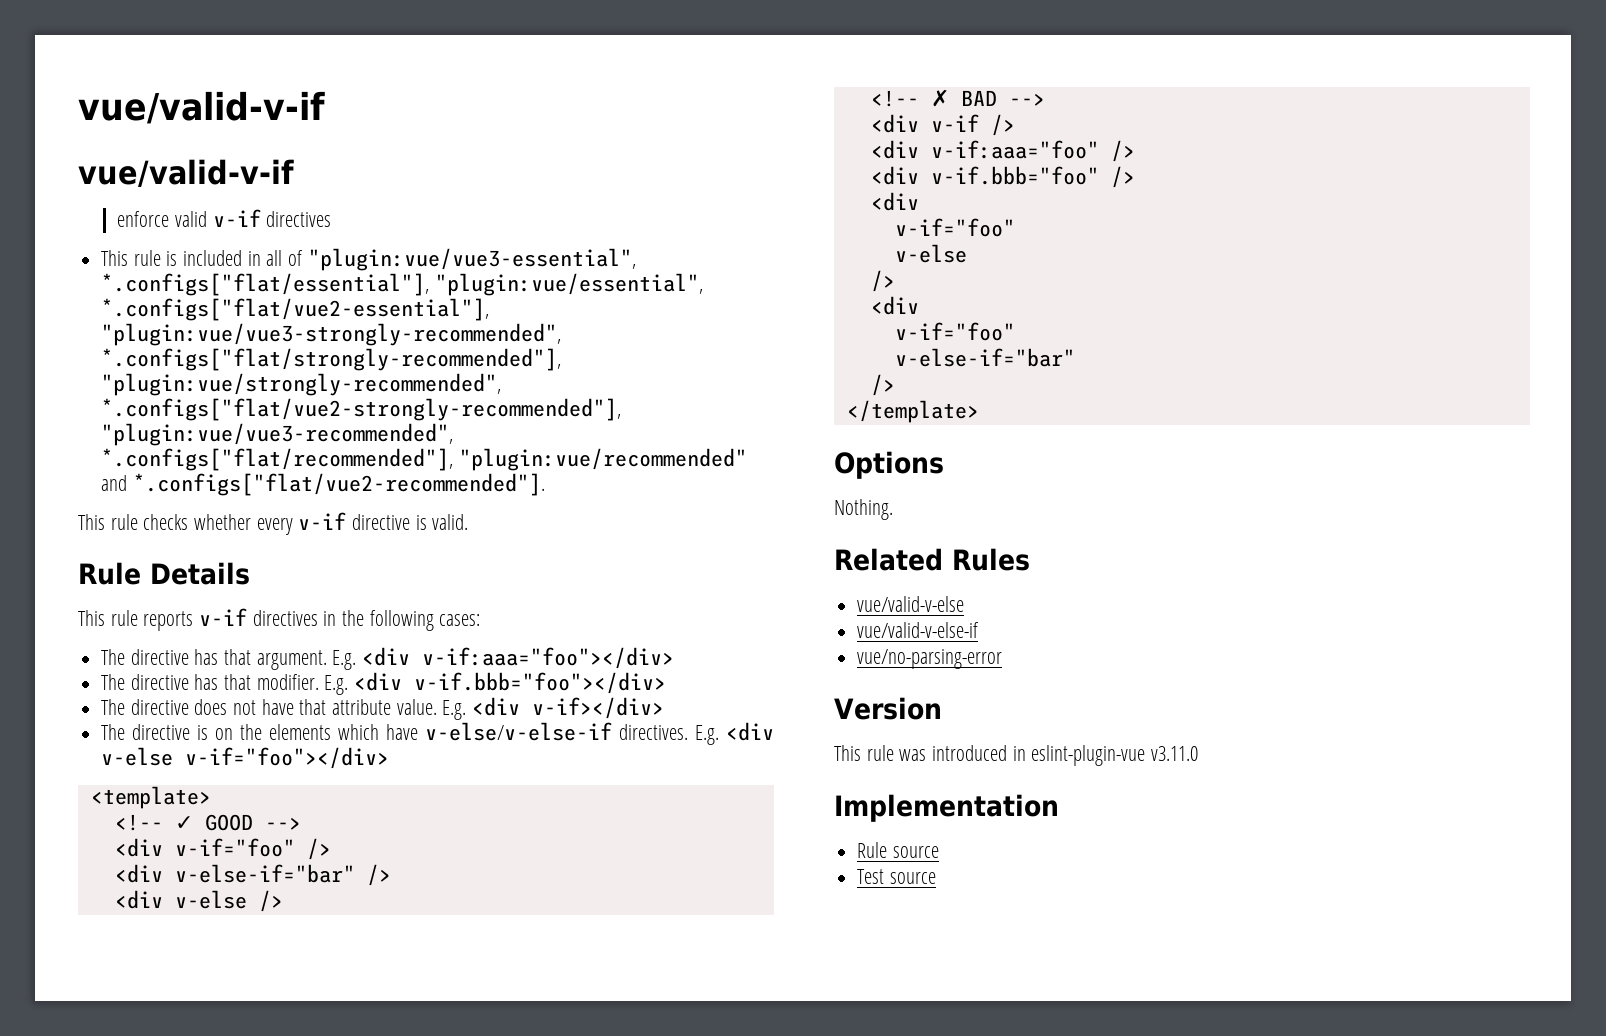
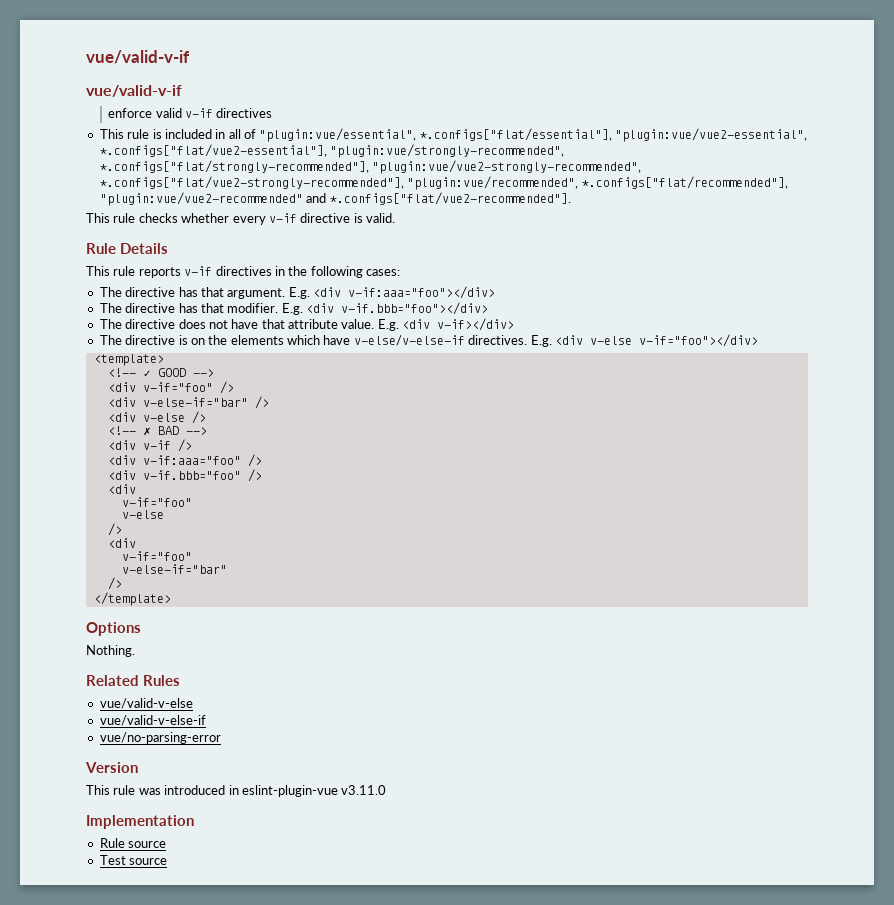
[307,248,636,271] [101,273,703,296] [101,298,490,321] [101,323,562,346] [101,348,562,371] [101,373,502,396] [101,398,622,421] [101,423,454,446] [101,448,747,471] "plugin:vue/vue3-essential", *.configs["flat/essential"], "plugin:vue/essential", *.configs["flat/vue2-essential"], "plugin:vue/vue3-strongly-recommended", *.configs["flat/strongly-recommended"], "plugin:vue/strongly-recommended", *.configs["flat/vue2-strongly-recommended"], "plugin:vue/vue3-recommended", *.configs["flat/recommended"], "plugin:vue/recommended" -> [259,128,808,142] [99,144,565,158] [99,160,642,174] [99,176,788,190] [99,192,303,206] "plugin:vue/essential", *.configs["flat/essential"], "plugin:vue/vue2-essential", *.configs["flat/vue2-essential"], "plugin:vue/strongly-recommended", *.configs["flat/strongly-recommended"], "plugin:vue/vue2-strongly-recommended", *.configs["flat/vue2-strongly-recommended"], "plugin:vue/recommended", *.configs["flat/recommended"], "plugin:vue/vue2-recommended"

